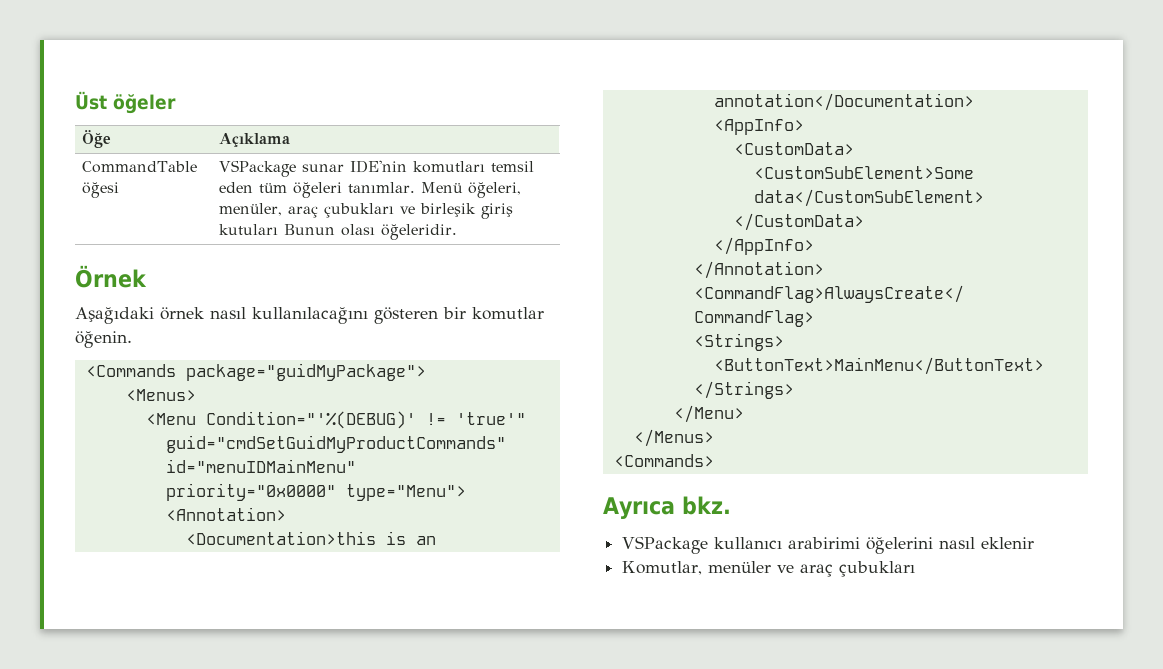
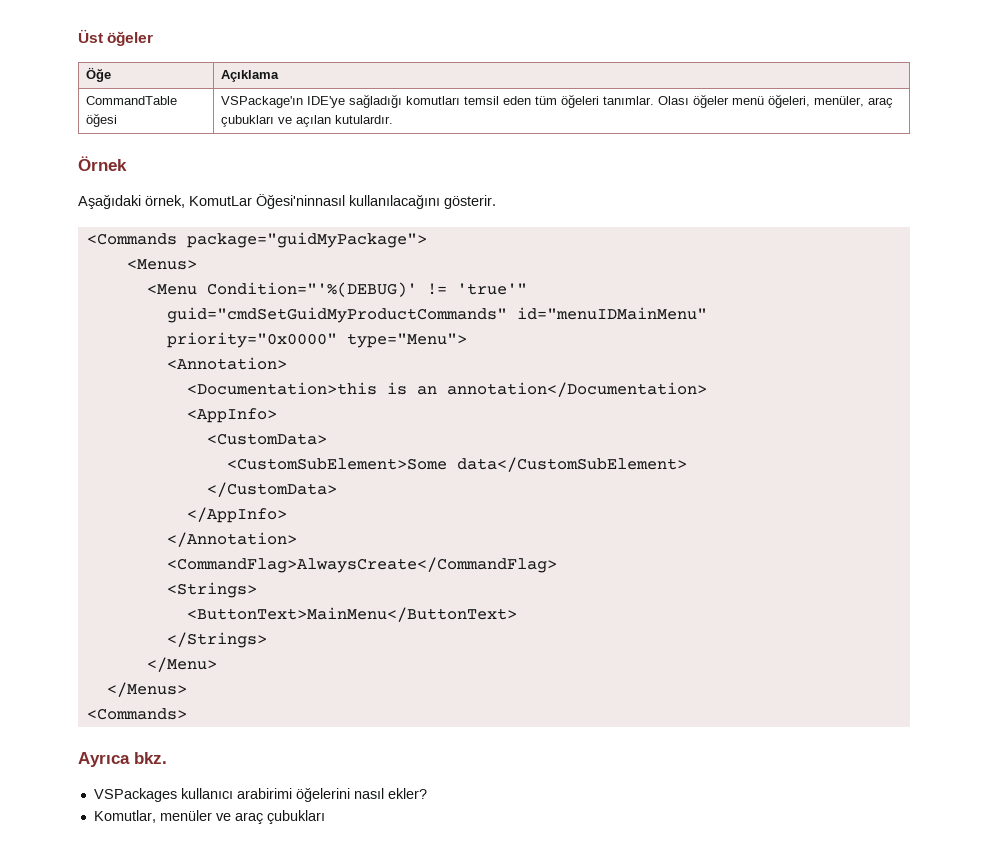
[219,160,408,177] VSPackage sunar IDE'nin -> [221,94,403,108] VSPackage'ın IDE'ye sağladığı
[421,182,464,193] Menü -> [658,94,765,108] Olası öğeler menü
[420,203,514,219] [219,224,458,240] [75,265,147,288] [75,307,544,324] [75,331,132,348] birleşik giriş kutuları Bunun olası öğeleridir. // Örnek // Aşağıdaki örnek nasıl kullanılacağını gösteren bir komutlar öğenin. -> [296,115,394,127] [78,156,127,171] [78,194,496,209] açılan kutulardır. // Örnek // Aşağıdaki örnek, KomutLar Öğesi'ninnasıl kullanılacağını gösterir.
[622,536,709,554] VSPackage -> [93,788,177,802] VSPackages
[981,537,1035,549] eklenir -> [387,788,427,799] ekler?

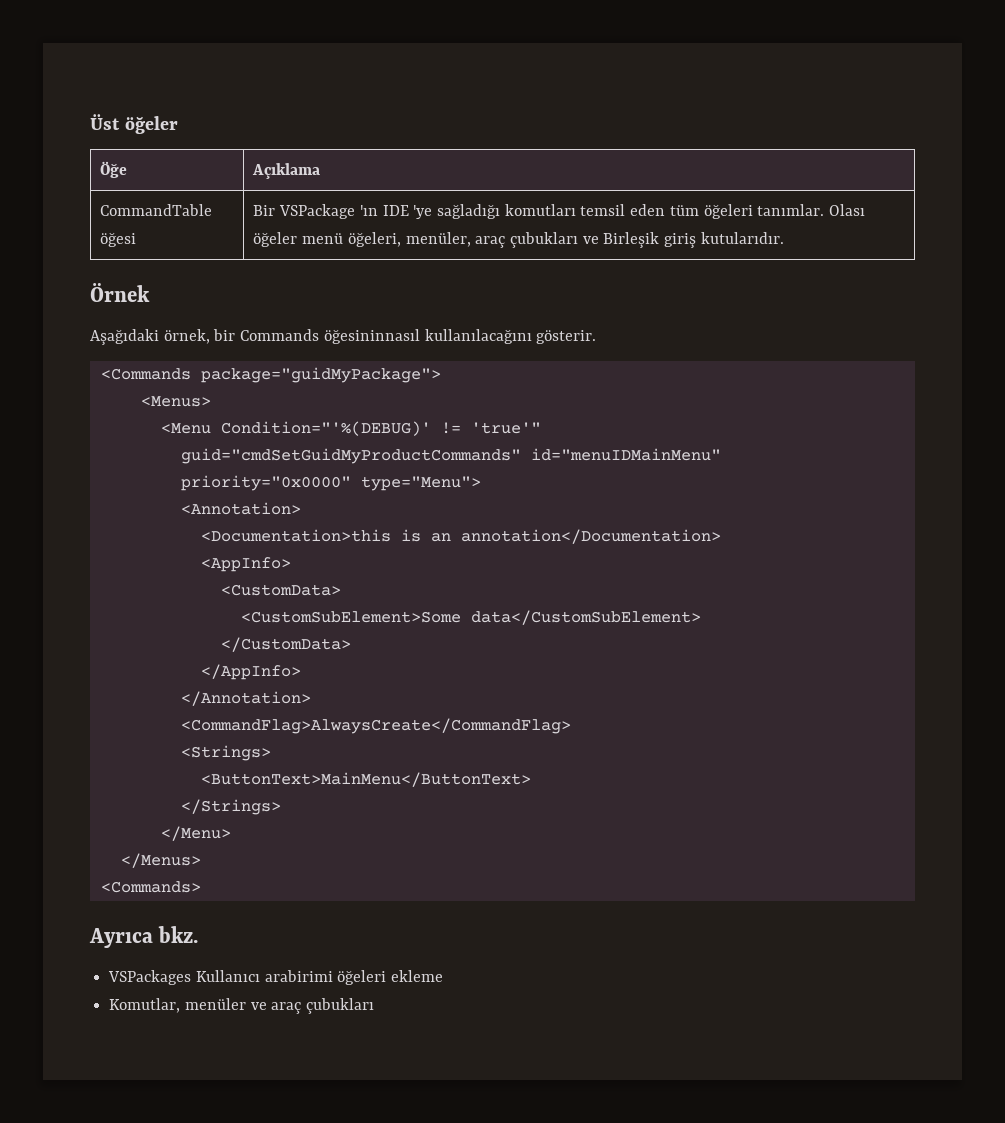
[221,96,346,108] VSPackage'ın IDE'ye -> [253,204,433,219] Bir VSPackage 'ın IDE 'ye
[296,115,394,127] açılan kutulardır. -> [603,232,784,248] Birleşik giriş kutularıdır.
[189,194,345,209] KomutLar Öğesi'ninnasıl -> [213,329,420,344] bir Commands öğesininnasıl
[180,787,427,802] kullanıcı arabirimi öğelerini nasıl ekler? -> [195,970,444,985] Kullanıcı arabirimi öğeleri ekleme

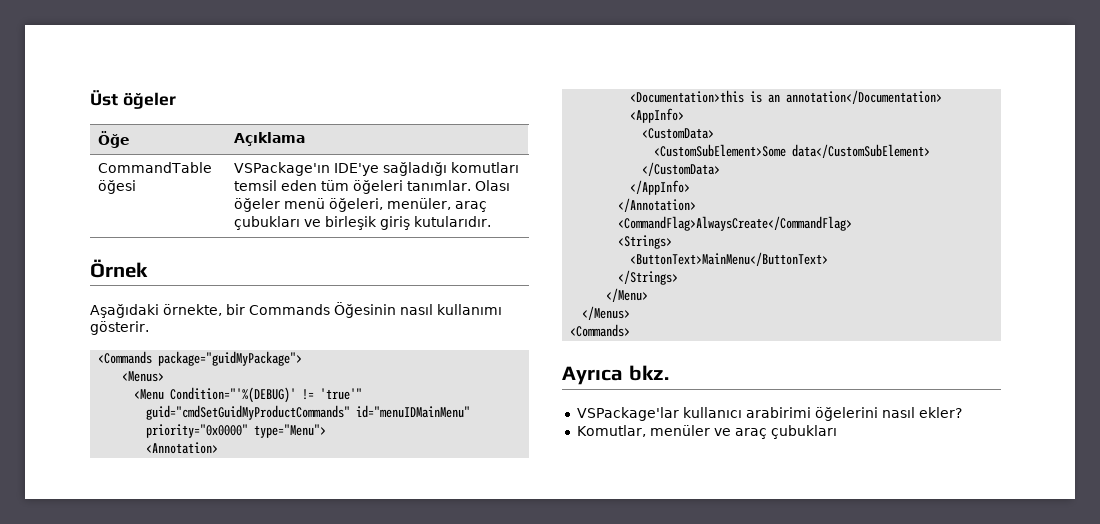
[253,204,433,219] Bir VSPackage 'ın IDE 'ye -> [233,162,379,176] VSPackage'ın IDE'ye
[603,232,660,248] Birleşik -> [324,216,377,230] birleşik
[163,329,210,344] örnek, -> [163,304,222,316] örnekte,
[323,329,532,344] öğesininnasıl kullanılacağını -> [334,302,502,318] Öğesinin nasıl kullanımı
[108,970,444,985] VSPackages Kullanıcı arabirimi öğeleri ekleme -> [576,407,962,421] VSPackage'lar kullanıcı arabirimi öğelerini nasıl ekler?

